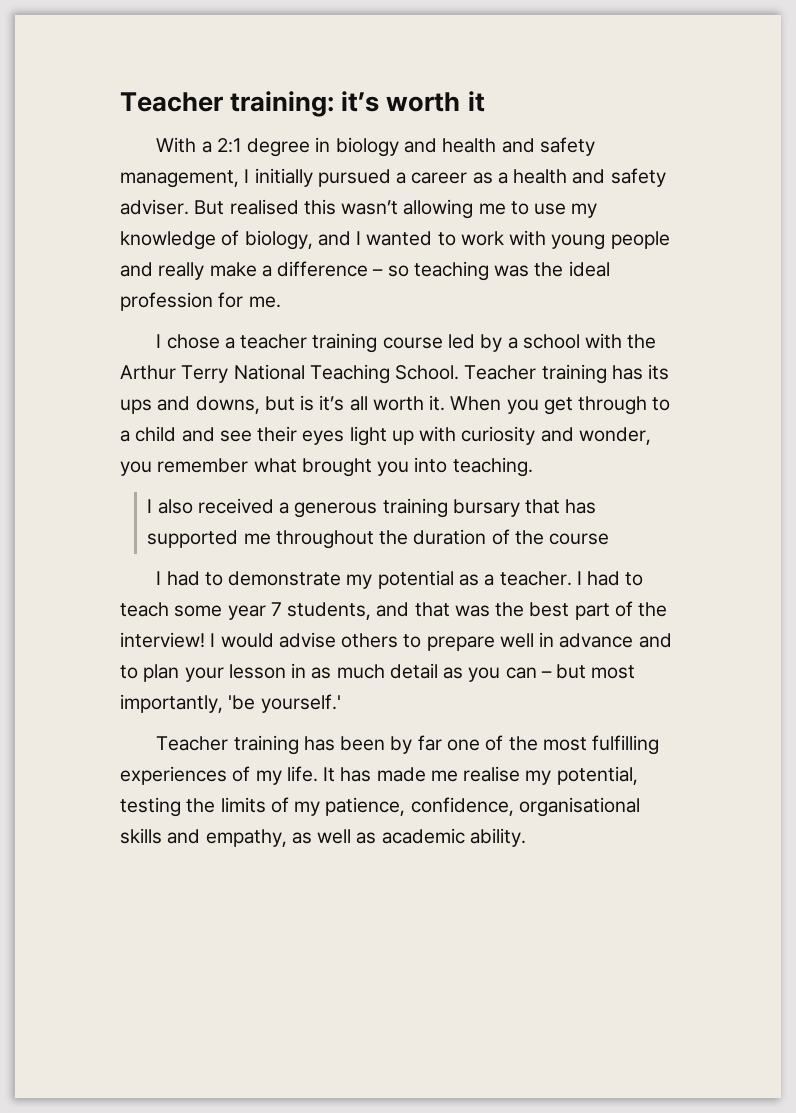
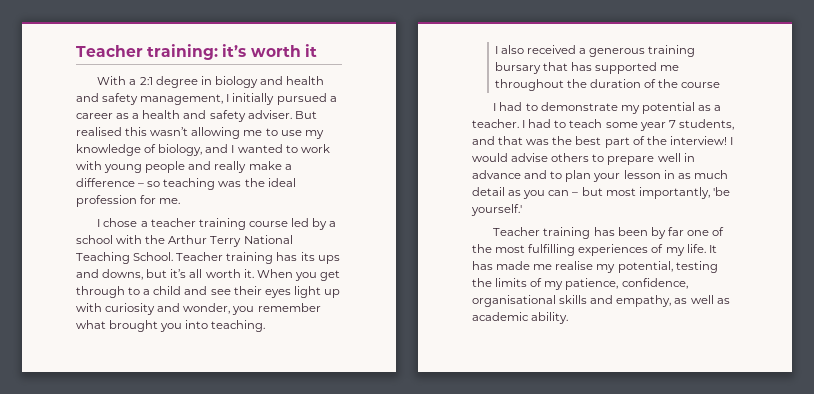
[300,395,315,411] is -> (168, 273) none

